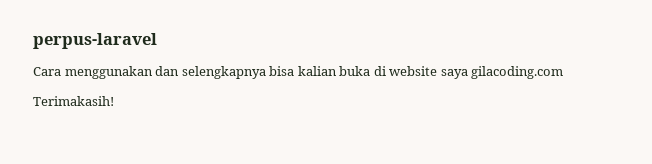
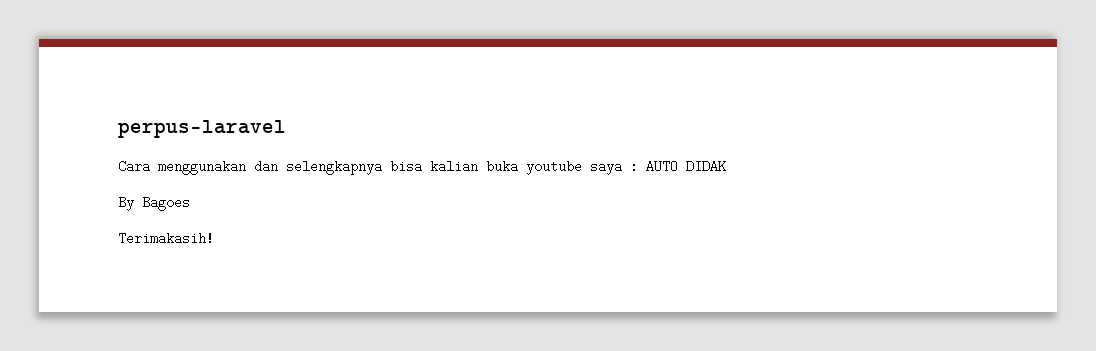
[373,66,564,79] di website saya gilacoding.com -> [526,160,726,175] [118,196,190,211] youtube saya : AUTO DIDAK // By Bagoes

